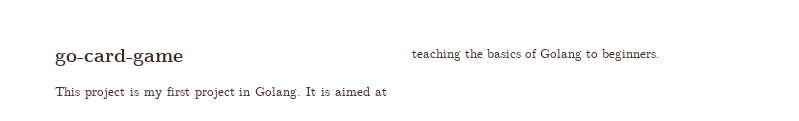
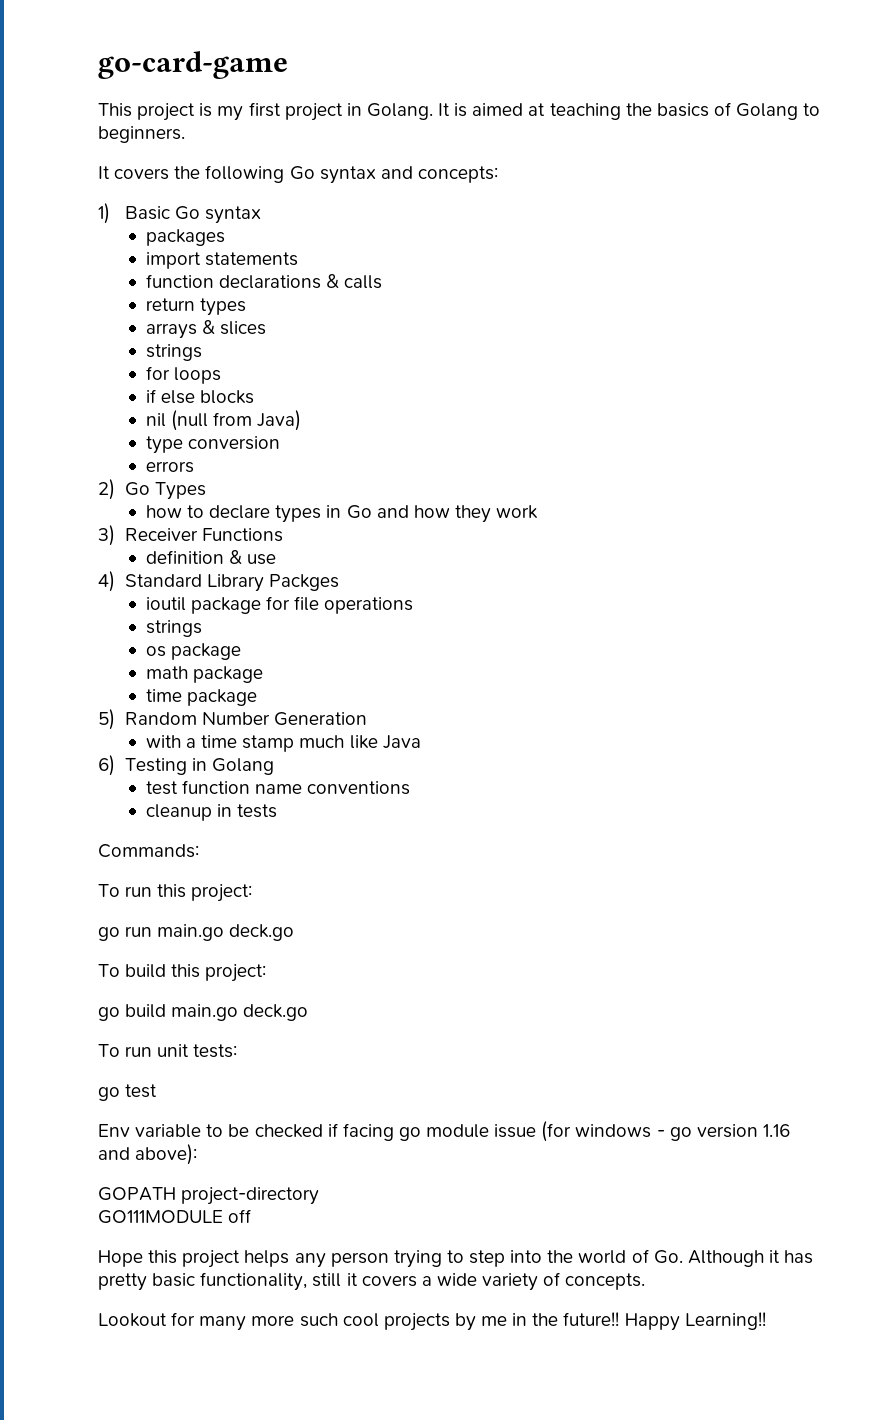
(660, 55) none -> [98,165,498,184] [98,203,262,224] [145,229,225,246] [145,252,299,269] [145,274,383,289] [145,298,247,316] [145,320,267,339] [145,344,202,361] [145,366,222,384] [145,389,255,404] [145,410,302,431] [145,436,281,454] [145,461,194,473] [98,479,207,500] [145,505,539,523] [98,525,284,546] [145,550,277,565] [98,571,340,592] [145,596,414,614] [145,620,202,637] [145,643,242,660] [145,666,264,683] [145,689,258,706] [98,709,368,730] [145,735,421,752] [98,755,275,776] [145,780,411,795] [145,804,278,821] [98,844,199,858] [98,884,253,902] [98,924,295,941] [98,964,267,982] [98,1004,309,1021] [98,1044,238,1058] [98,1084,158,1101] [98,1121,790,1142] [98,1144,198,1165] [98,1187,320,1205] [98,1209,252,1224] [98,1249,814,1268] [98,1272,646,1291] [98,1312,766,1331] // It covers the following Go syntax and concepts: // 1) Basic Go syntax // packages // import statements // function declarations & calls // return types // arrays & slices // strings // for loops // if else blocks // nil (null from Java) // type conversion // errors // 2) Go Types // how to declare types in Go and how they work // 3) Receiver Functions // definition & use // 4) Standard Library Packges // ioutil package for file operations // strings // os package // math package // time package // 5) Random Number Generation // with a time stamp much like Java // 6) Testing in Golang // test function name conventions // cleanup in tests // Commands: // To run this project: // go run main.go deck.go // To build this project: // go build main.go deck.go // To run unit tests: // go test // Env variable to be checked if facing go module issue (for windows - go version 1.16 and above): // GOPATH project-directory // GO111MODULE off // Hope this project helps any person trying to step into the world of Go. Although it has pretty basic functionality, still it covers a wide variety of concepts. // Lookout for many more such cool projects by me in the future!! Happy Learning!!

